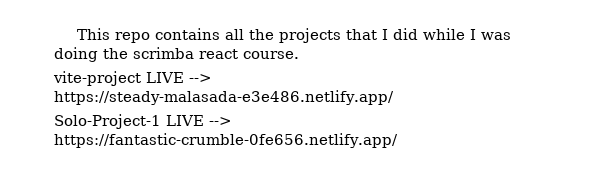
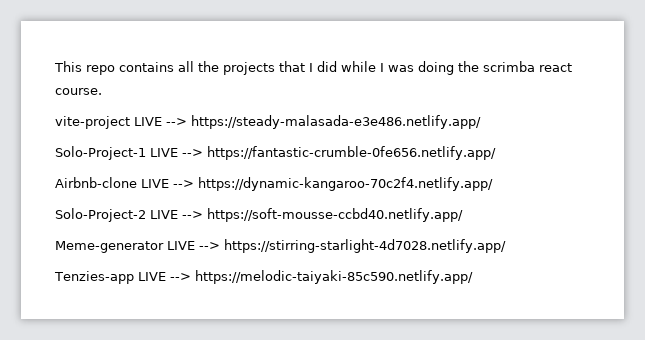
(398, 140) none -> [55,177,493,191] [55,208,463,222] [55,239,506,253] [54,270,473,284] // Airbnb-clone LIVE --> https://dynamic-kangaroo-70c2f4.netlify.app/ // Solo-Project-2 LIVE --> https://soft-mousse-ccbd40.netlify.app/ // Meme-generator LIVE --> https://stirring-starlight-4d7028.netlify.app/ // Tenzies-app LIVE --> https://melodic-taiyaki-85c590.netlify.app/

